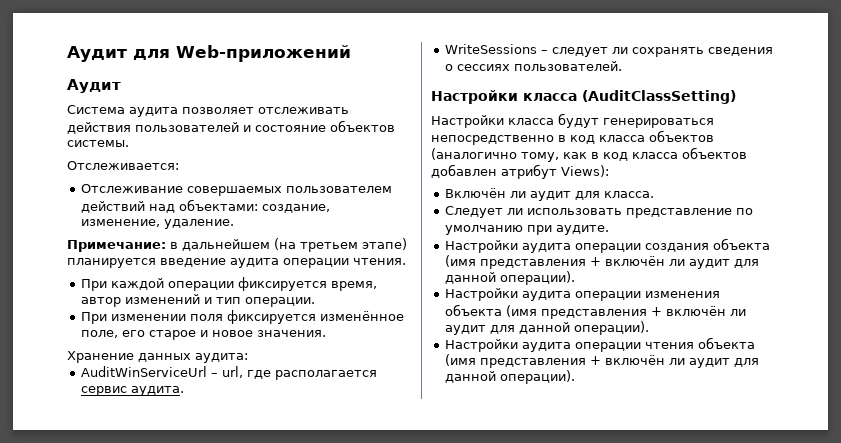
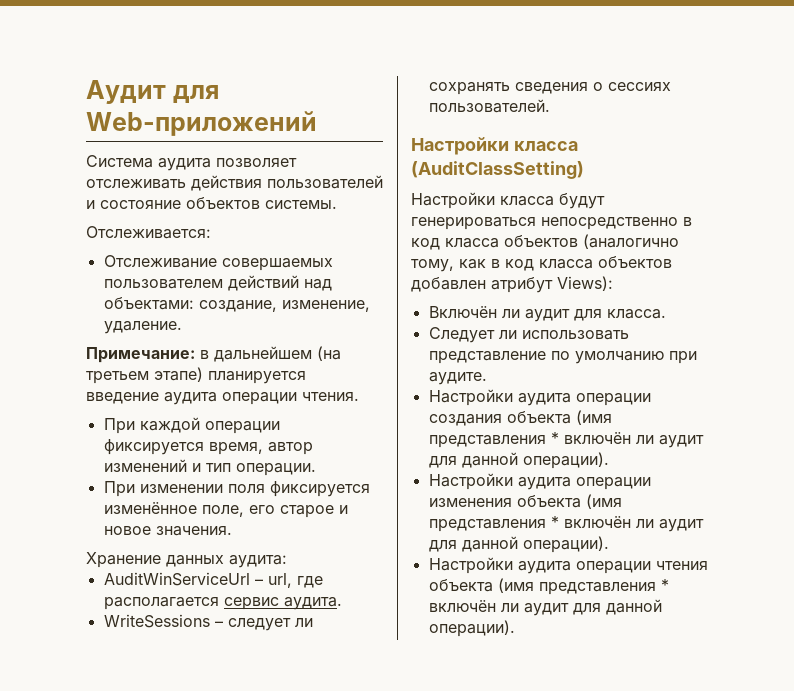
[67,79,121,93] // Аудит -> (317, 123) none
[589,257,601,266] + -> [550,432,559,444] *
[650,307,662,316] + -> [550,516,559,528] *
[589,356,601,365] + -> [660,579,669,591] *

